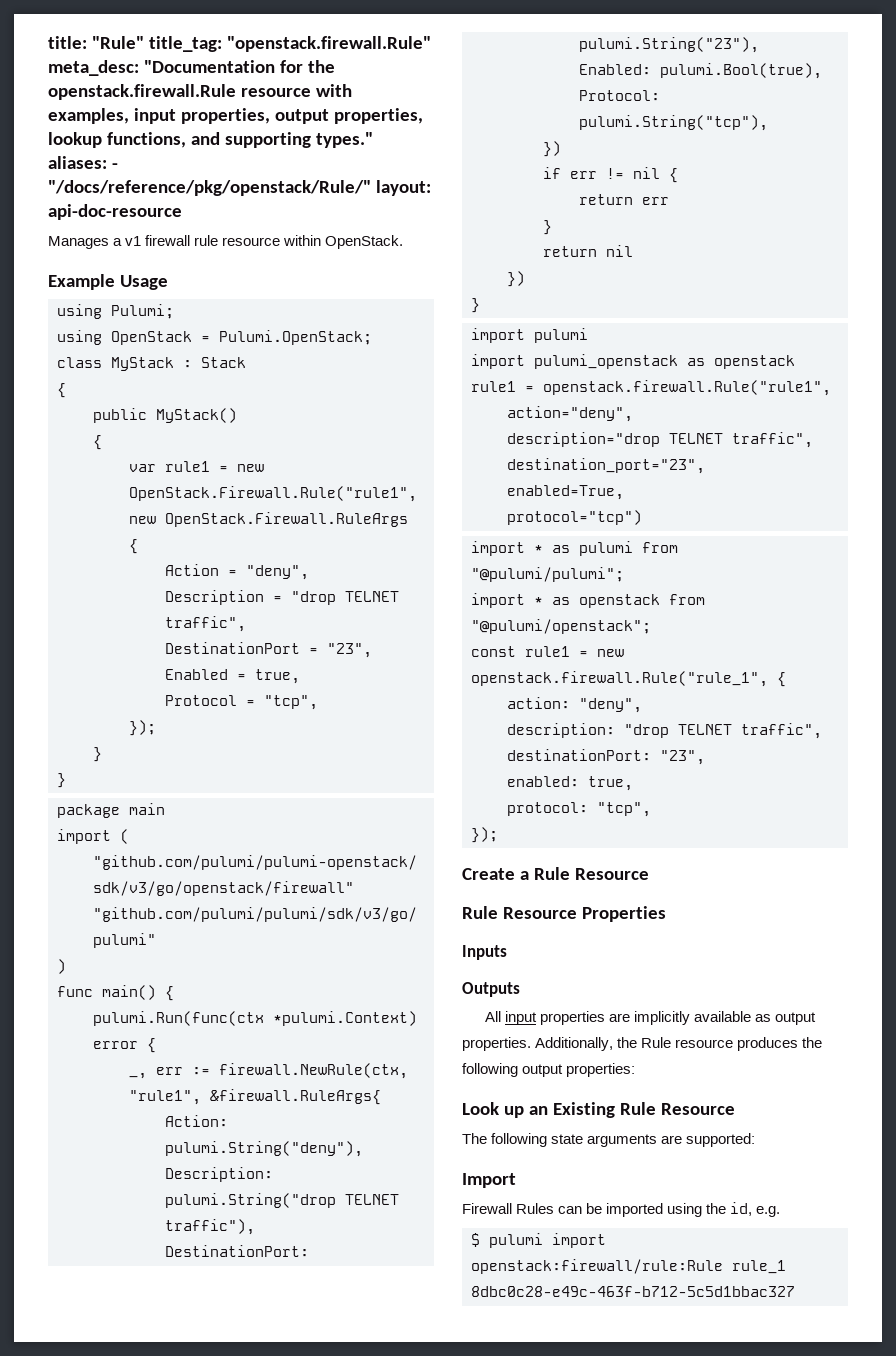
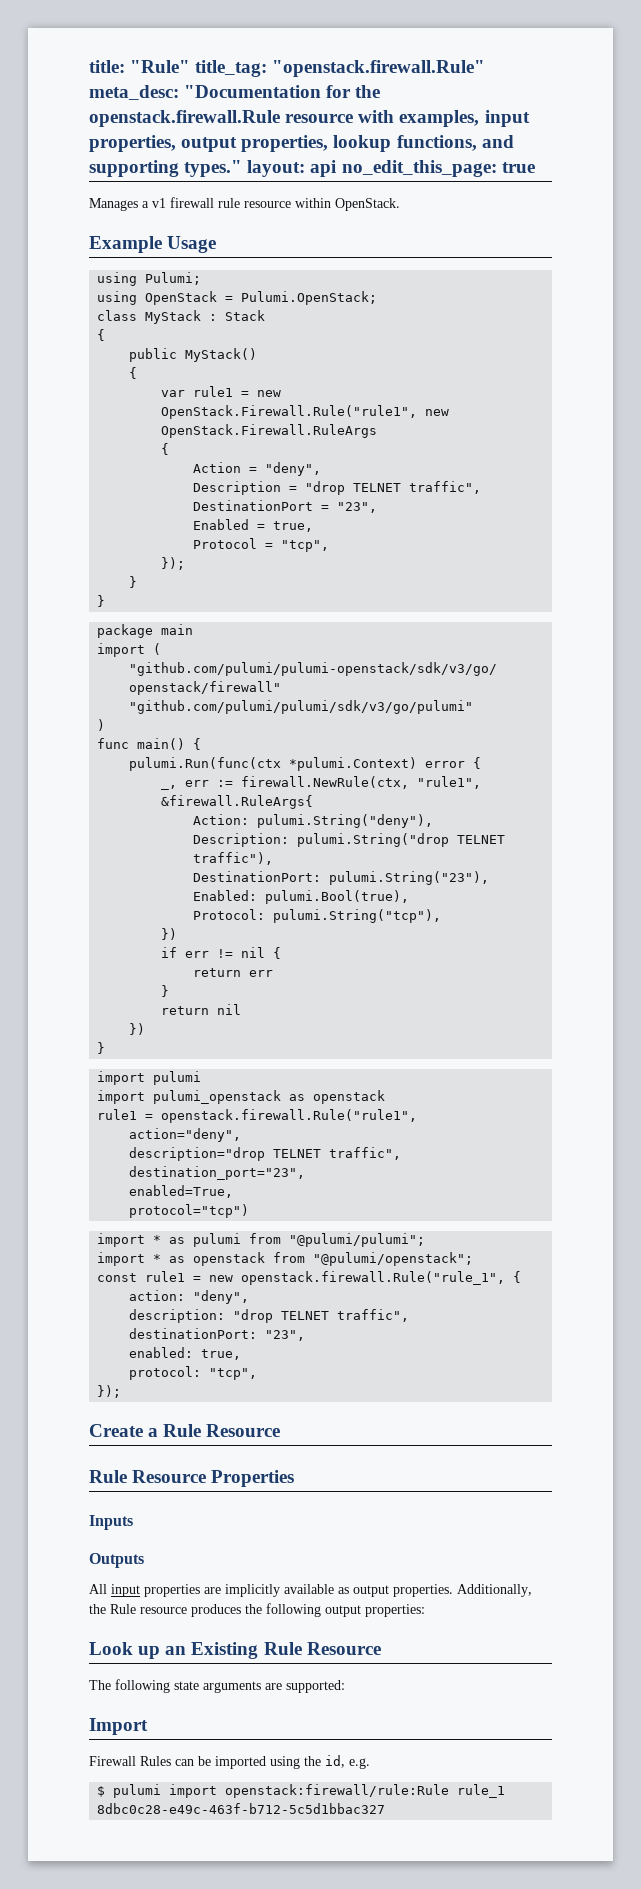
[48,156,118,169] [48,180,431,196] [48,204,182,220] aliases: - "/docs/reference/pkg/openstack/Rule/" layout: api-doc-resource -> [247,160,535,177] layout: api no_edit_this_page: true

